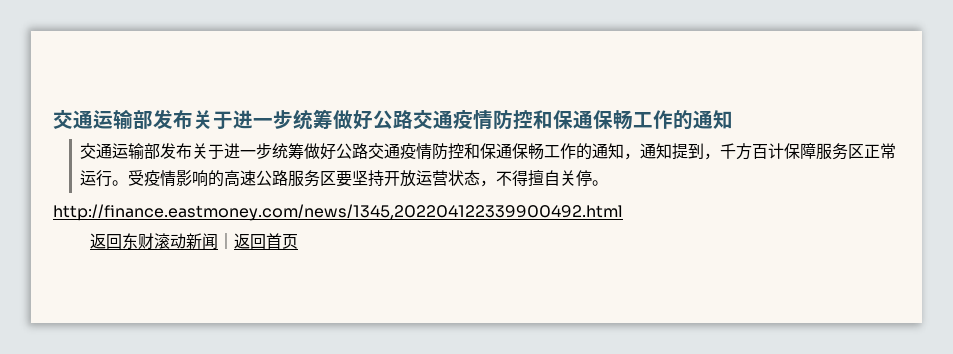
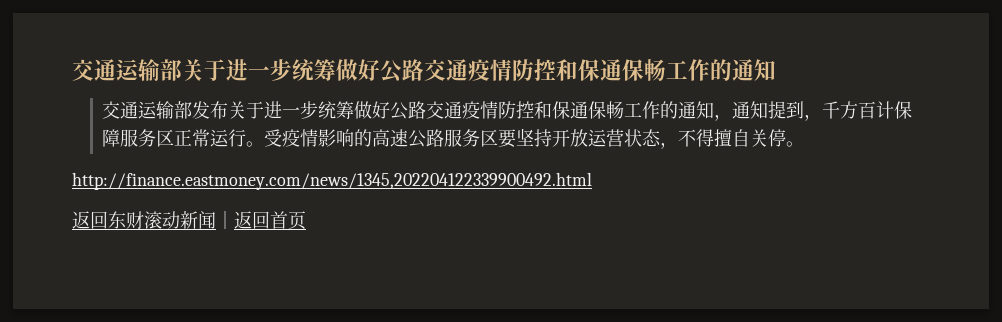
[53,109,193,129] 交通运输部发布 -> [72,59,182,81] 交通运输部

